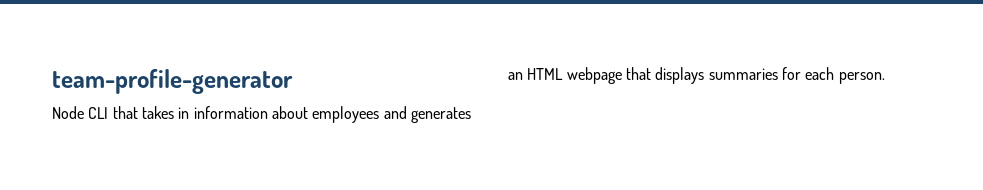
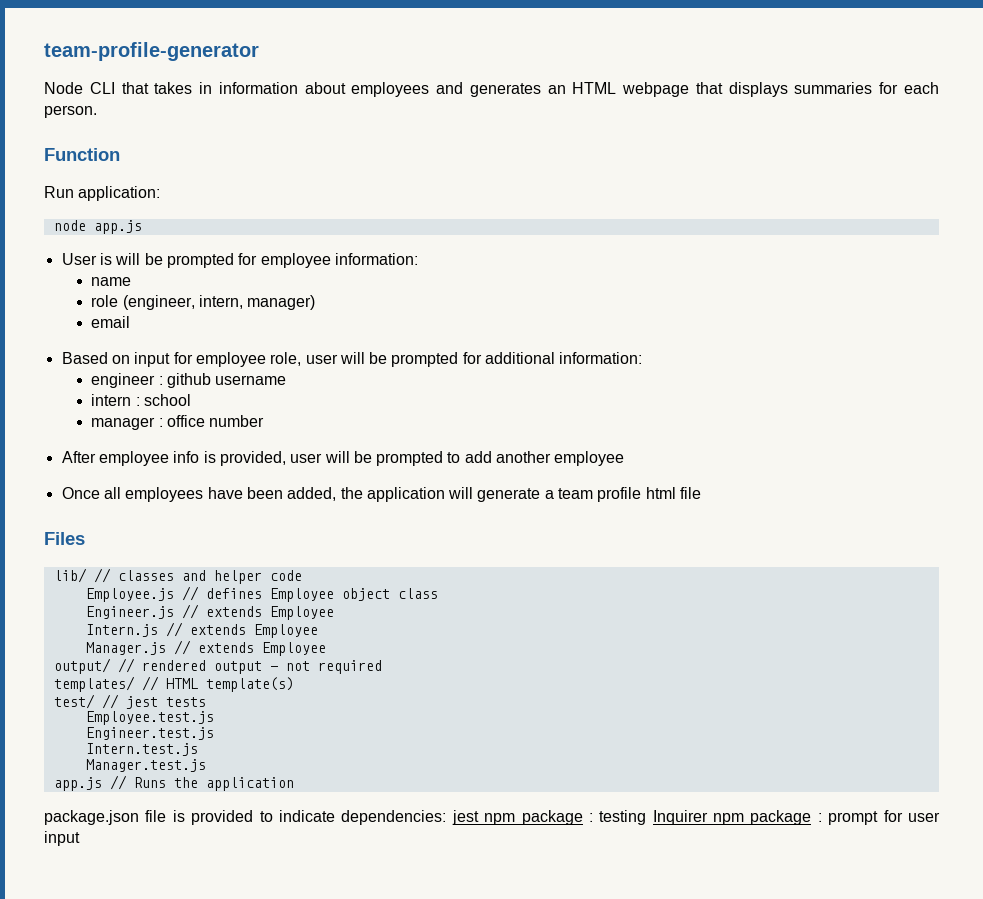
(885, 78) none -> [44,148,120,161] [44,186,161,201] [53,220,142,234] [61,253,418,268] [91,277,132,286] [91,295,316,310] [91,316,131,328] [61,352,643,367] [91,373,287,388] [91,394,191,406] [91,415,265,430] [61,451,625,466] [61,487,702,502] [44,532,85,545] [53,568,302,584] [85,586,438,602] [85,604,334,620] [85,622,318,638] [85,640,326,656] [53,658,382,674] [53,676,294,692] [53,694,206,709] [85,711,214,725] [85,727,214,740] [85,743,198,756] [85,759,206,772] [53,775,294,791] [44,810,941,825] [44,831,80,846] // Function // Run application: // node app.js // User is will be prompted for employee information: // name // role (engineer, intern, manager) // email // Based on input for employee role, user will be prompted for additional information: // engineer : github username // intern : school // manager : office number // After employee info is provided, user will be prompted to add another employee // Once all employees have been added, the application will generate a team profile html file // Files // lib/ // classes and helper code // Employee.js // defines Employee object class // Engineer.js // extends Employee // Intern.js // extends Employee // Manager.js // extends Employee // output/ // rendered output - not required // templates/ // HTML template(s) // test/ // jest tests // Employee.test.js // Engineer.test.js // Intern.test.js // Manager.test.js // app.js // Runs the application // package.json file is provided to indicate dependencies: jest npm package : testing Inquirer npm package : prompt for user input

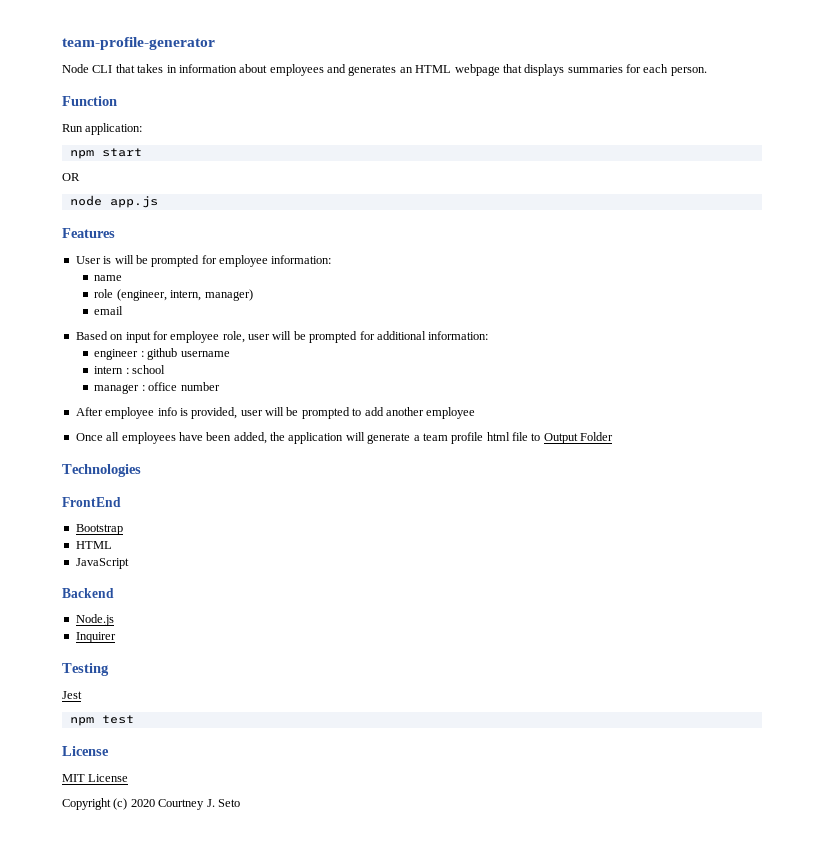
(161, 193) none -> [69,148,142,159] [62,173,80,181] // npm start // OR
(142, 227) none -> [62,228,115,238] // Features
[44,532,85,545] [53,568,302,584] [85,586,438,602] [85,604,334,620] [85,622,318,638] [85,640,326,656] [53,658,382,674] [53,676,294,692] [53,694,206,709] [85,711,214,725] [85,727,214,740] [85,743,198,756] [85,759,206,772] [53,775,294,791] [44,810,941,825] [44,831,80,846] // Files // lib/ // classes and helper code // Employee.js // defines Employee object class // Engineer.js // extends Employee // Intern.js // extends Employee // Manager.js // extends Employee // output/ // rendered output - not required // templates/ // HTML template(s) // test/ // jest tests // Employee.test.js // Engineer.test.js // Intern.test.js // Manager.test.js // app.js // Runs the application // package.json file is provided to indicate dependencies: jest npm package : testing Inquirer npm package : prompt for user input -> [531,432,614,444] [62,464,141,477] [62,497,121,507] [75,524,123,535] [75,541,112,549] [75,558,129,569] [62,588,114,598] [75,614,114,626] [75,632,116,643] [62,663,109,676] [62,691,82,699] [69,715,134,726] [62,746,109,756] [62,774,129,782] [62,798,240,810] to Output Folder // Technologies // FrontEnd // Bootstrap // HTML // JavaScript // Backend // Node.js // Inquirer // Testing // Jest // npm test // License // MIT License // Copyright (c) 2020 Courtney J. Seto

